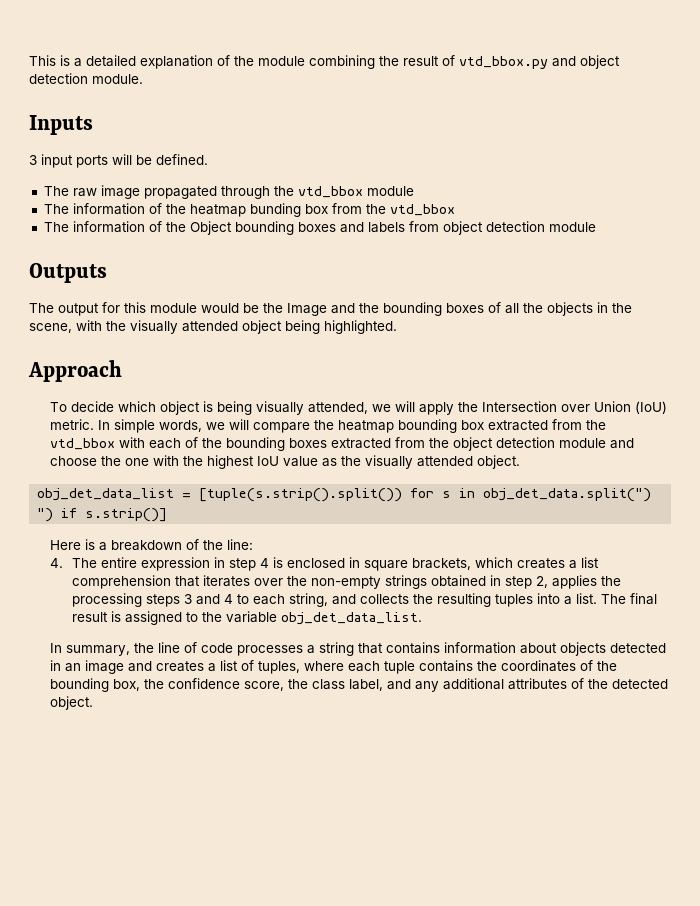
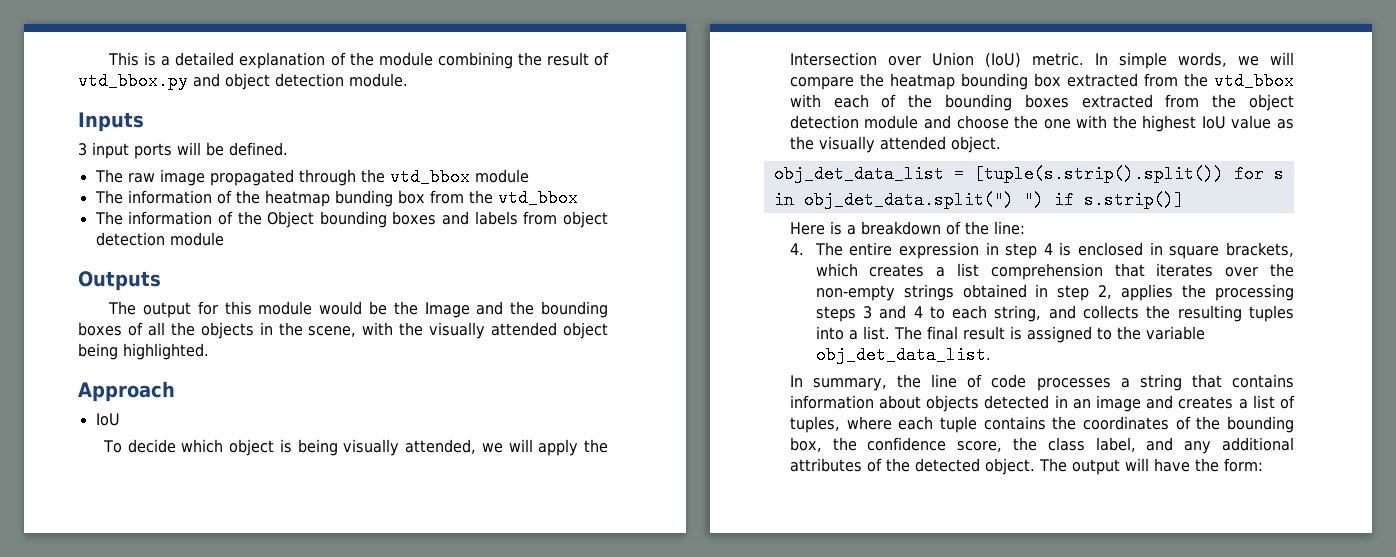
(122, 371) none -> [95,413,120,426] // IoU
(94, 703) none -> [1038,458,1263,475] The output will have the form:

